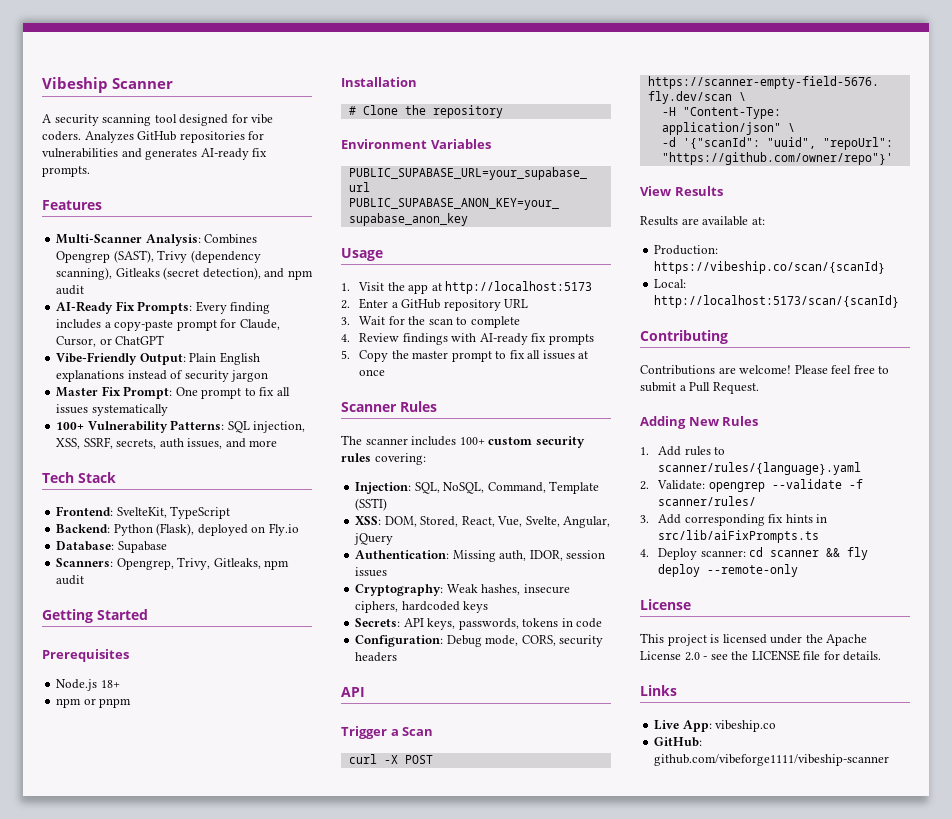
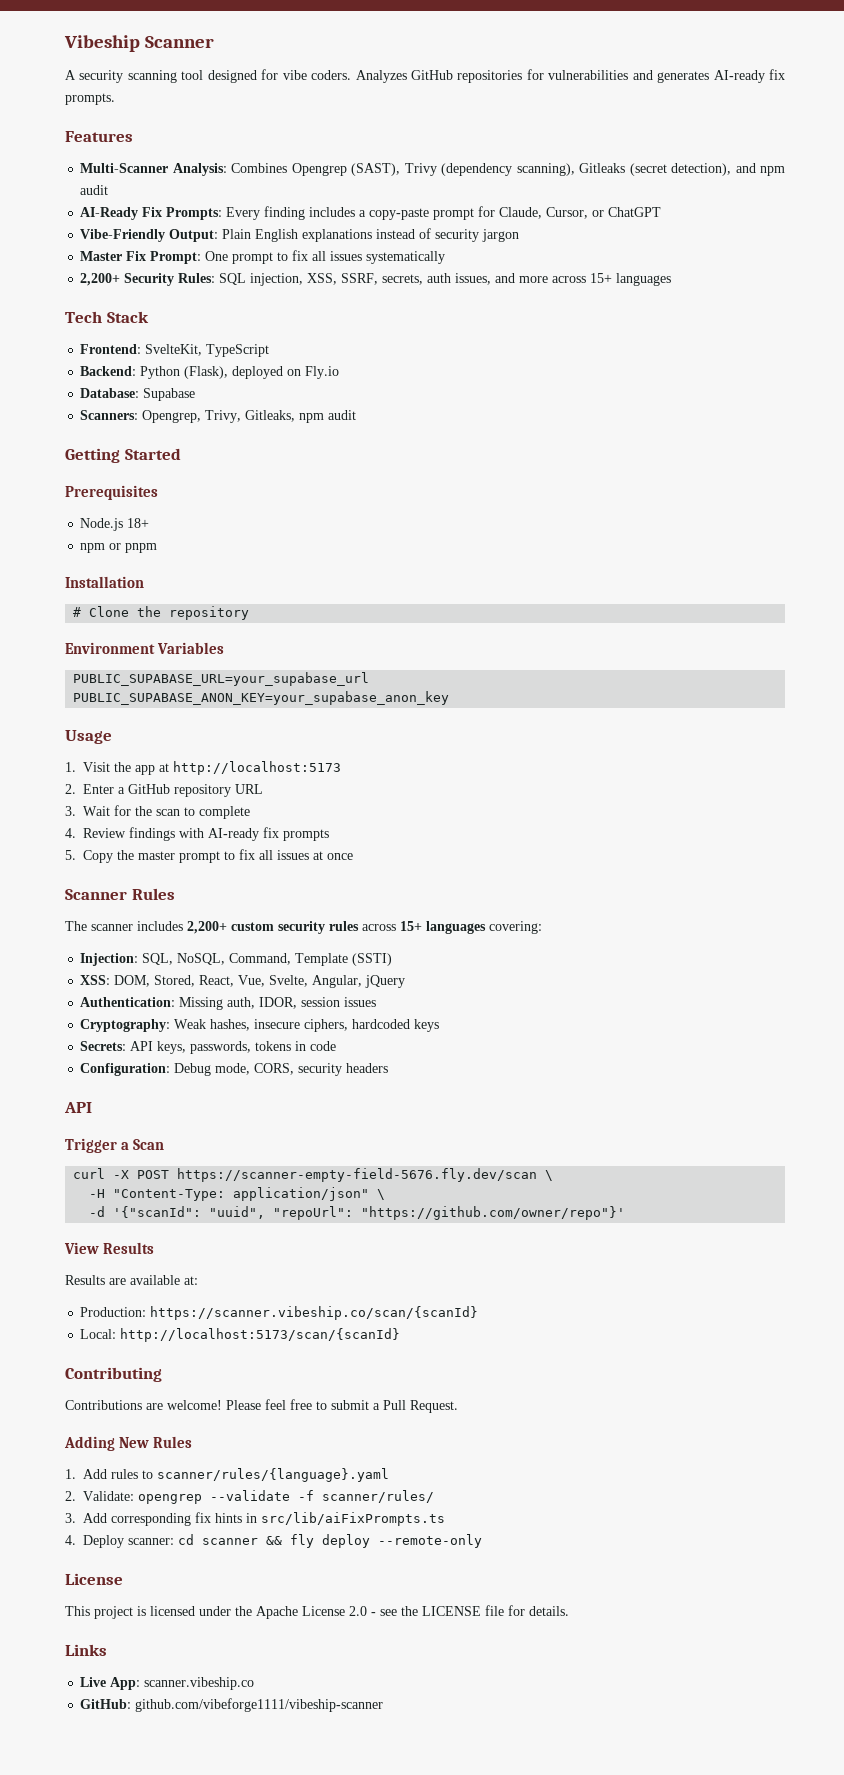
[56,420,225,433] 100+ Vulnerability Patterns: -> [80,273,216,286] 2,200+ Security Rules:
(278, 443) none -> [552,273,672,286] across 15+ languages
[459,437,485,445] 100+ -> [187,921,227,934] 2,200+
(371, 457) none -> [362,921,486,934] across 15+ languages
[654,261,886,274] https://vibeship.co/scan/{scanId} -> [150,1306,479,1320] https://scanner.vibeship.co/scan/{scanId}
[715,720,777,732] vibeship.co -> [144,1677,255,1690] scanner.vibeship.co

